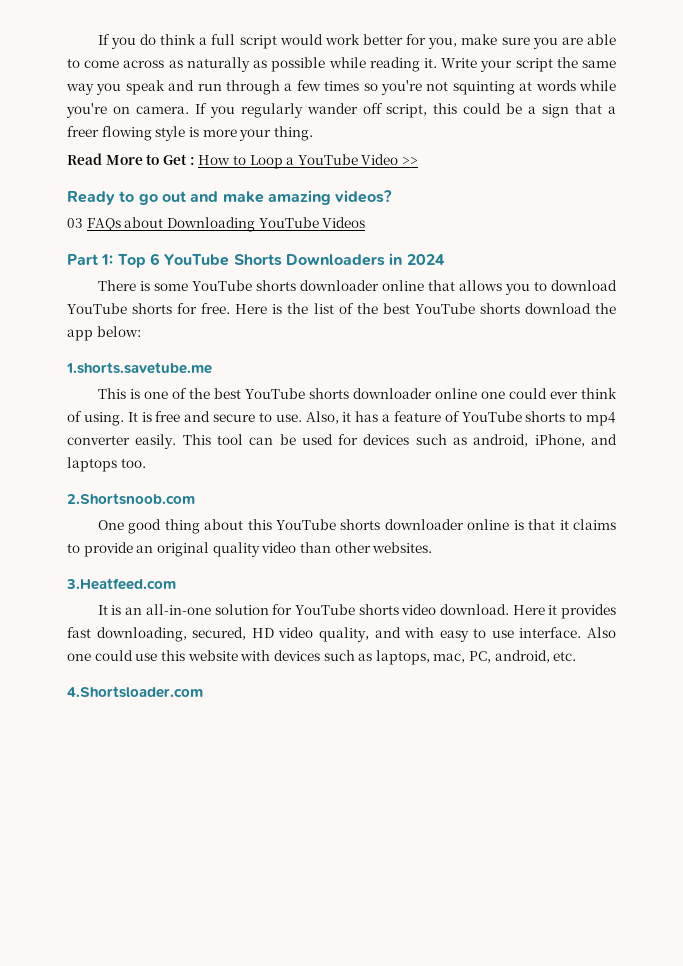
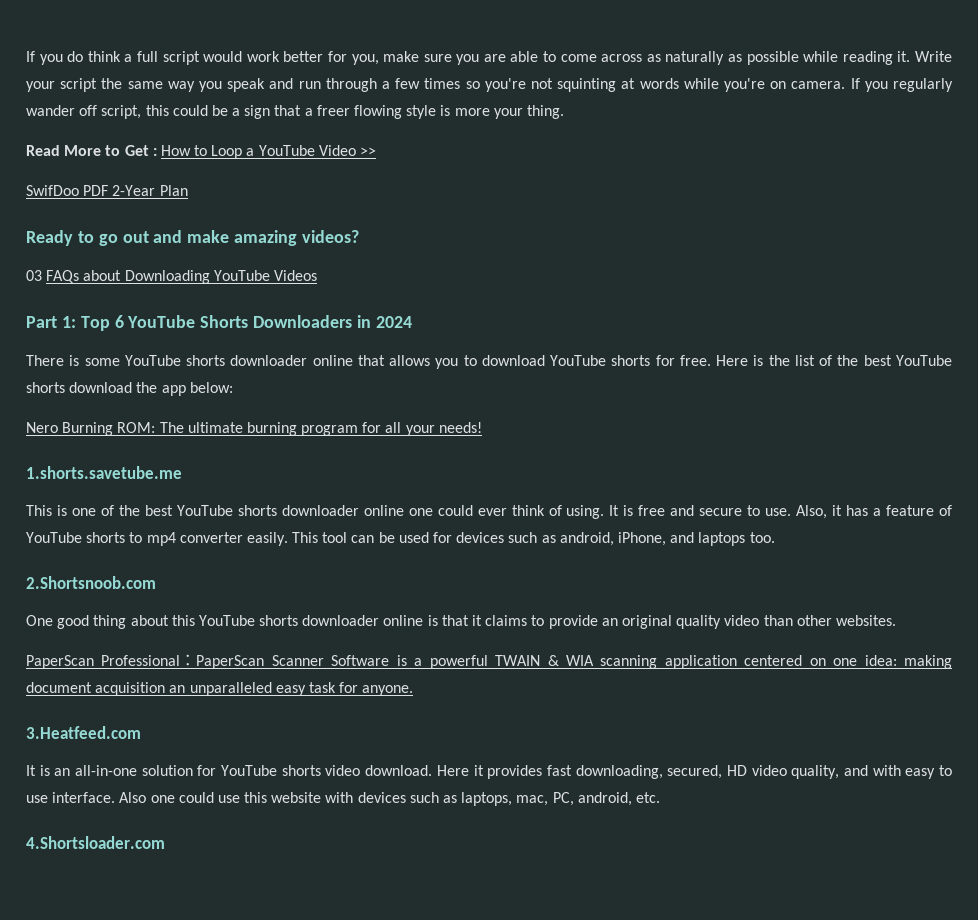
(419, 160) none -> [26,185,188,196] // SwifDoo PDF 2-Year Plan
(141, 331) none -> [26,422,482,436] // Nero Burning ROM: The ultimate burning program for all your needs!
(433, 547) none -> [26,654,952,669] [26,682,414,696] // PaperScan Professional：PaperScan Scanner Software is a powerful TWAIN & WIA scanning application centered on one idea: making document acquisition an unparalleled easy task for anyone.

